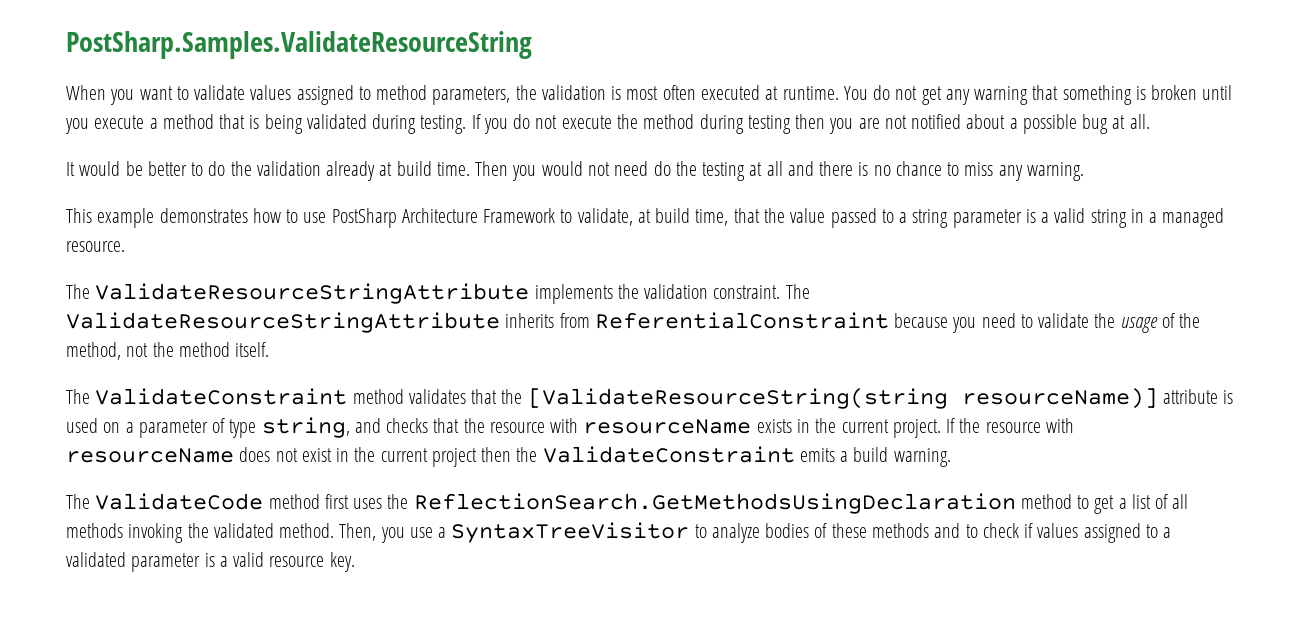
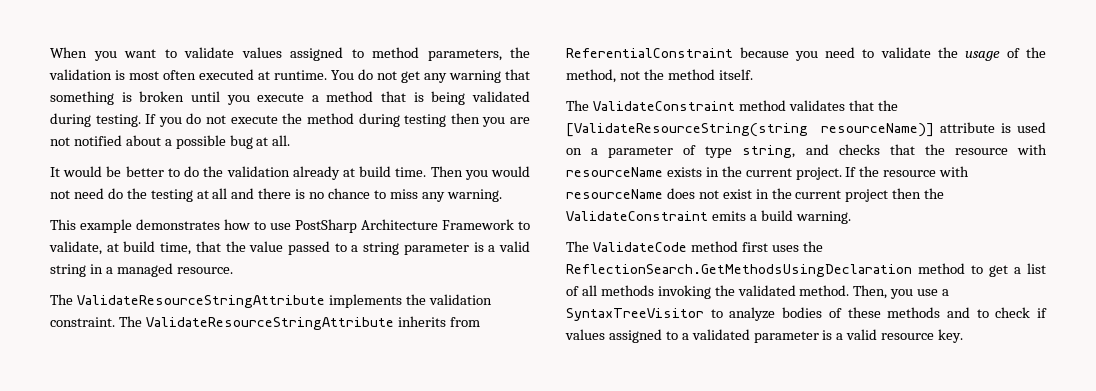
[66,31,532,59] PostSharp.Samples.ValidateResourceString // -> (50, 52) none

